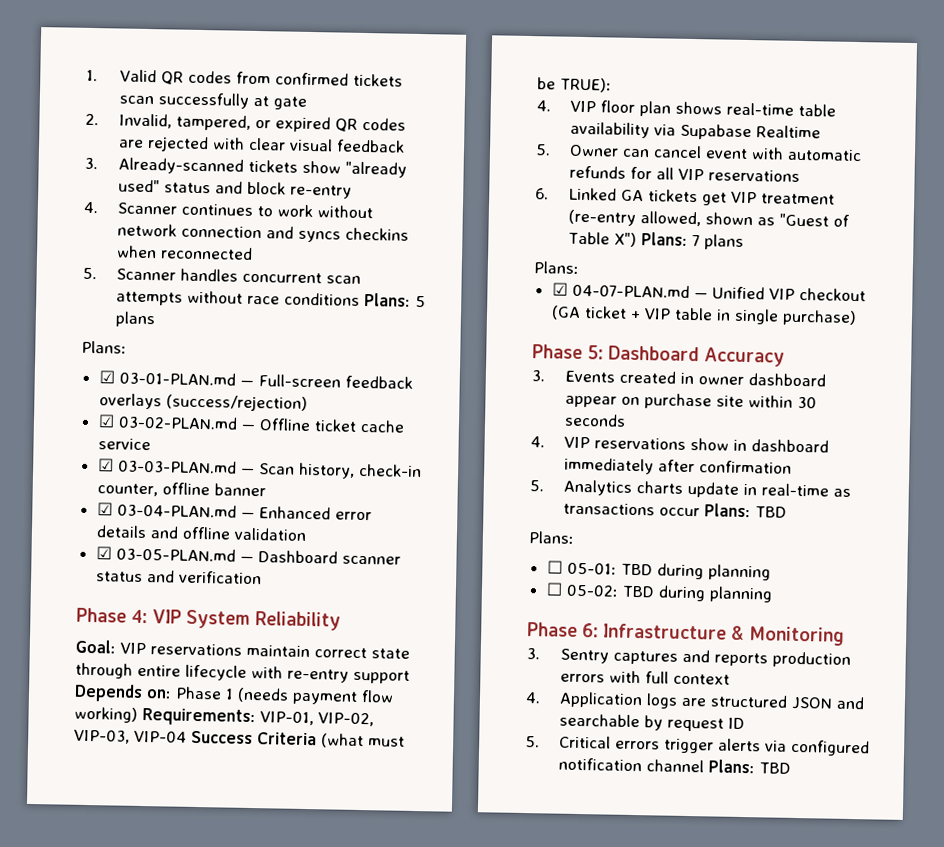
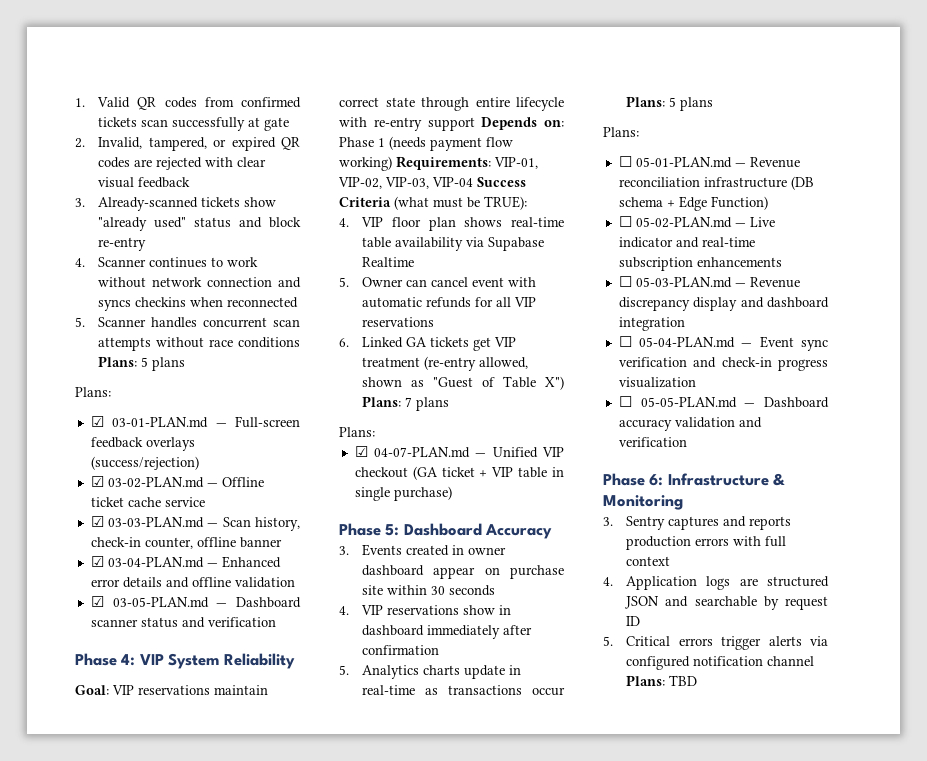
[754,506,787,518] TBD -> [669,97,714,111] 5 plans
[566,562,771,581] [545,582,773,603] 05-01: TBD during planning // ☐ 05-02: TBD during planning -> [635,157,800,168] [618,176,814,190] [618,196,768,211] [618,216,775,228] [618,237,755,248] [618,257,782,271] [618,276,800,288] [618,297,829,311] [618,317,685,331] [618,336,828,351] [618,357,828,371] [618,377,696,388] [618,396,829,408] [618,417,762,431] [618,437,687,447] 05-01-PLAN.md — Revenue reconciliation infrastructure (DB schema + Edge Function) // ☐ 05-02-PLAN.md — Live indicator and real-time subscription enhancements // ☐ 05-03-PLAN.md — Revenue discrepancy display and dashboard integration // ☐ 05-04-PLAN.md — Event sync verification and check-in progress visualization // ☐ 05-05-PLAN.md — Dashboard accuracy validation and verification

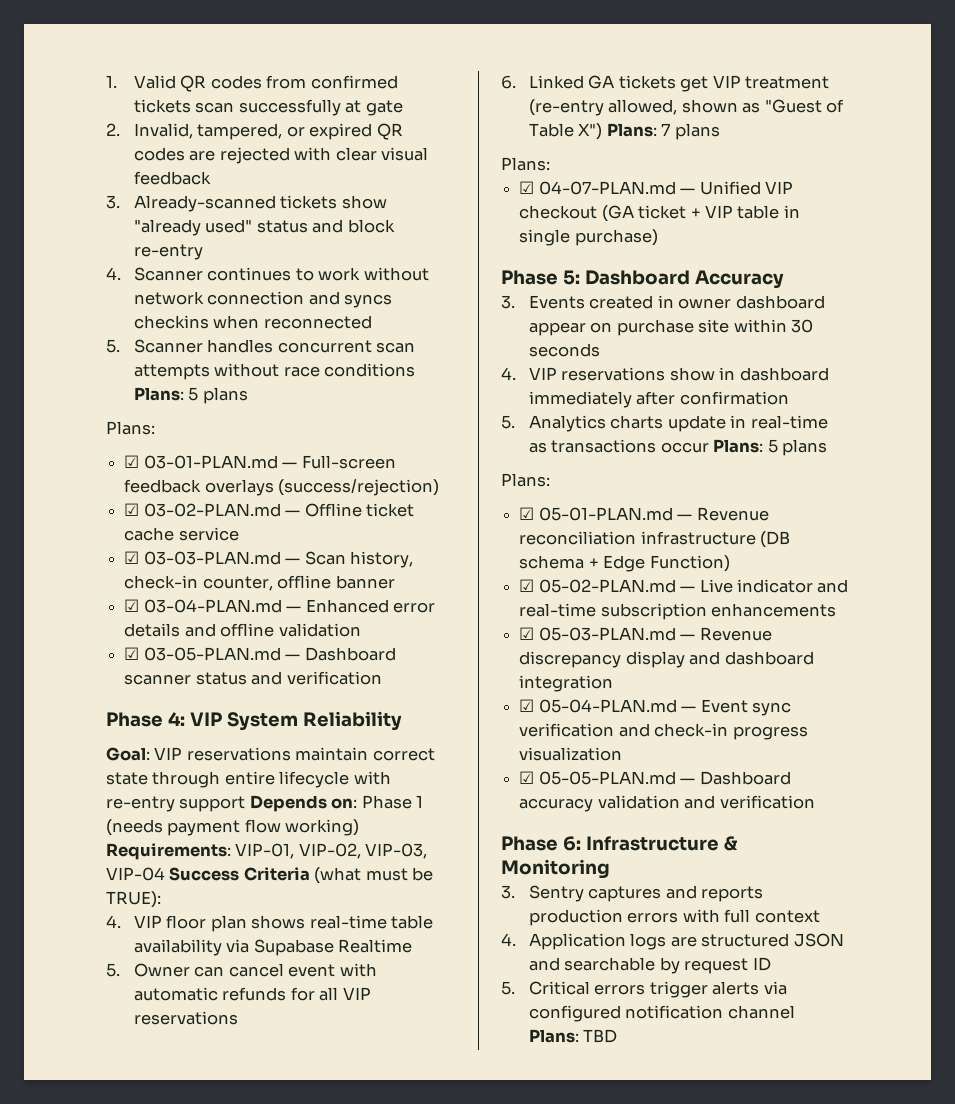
[618,156,632,167] ☐ -> [519,507,535,520] ☑
[618,216,632,227] ☐ -> [519,579,535,592] ☑
[618,276,632,287] ☐ -> [519,627,535,640] ☑
[618,336,632,347] ☐ -> [519,699,535,712] ☑
[618,396,632,407] ☐ -> [519,771,535,784] ☑

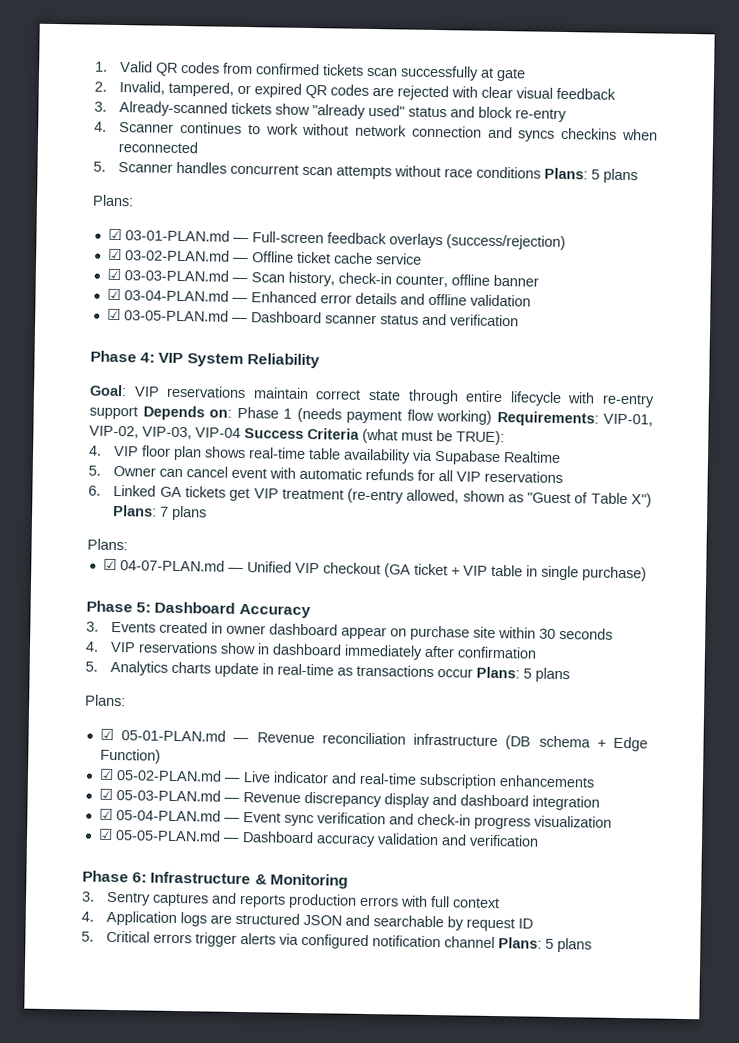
[583,1029,618,1043] TBD -> [545,938,593,953] 5 plans

